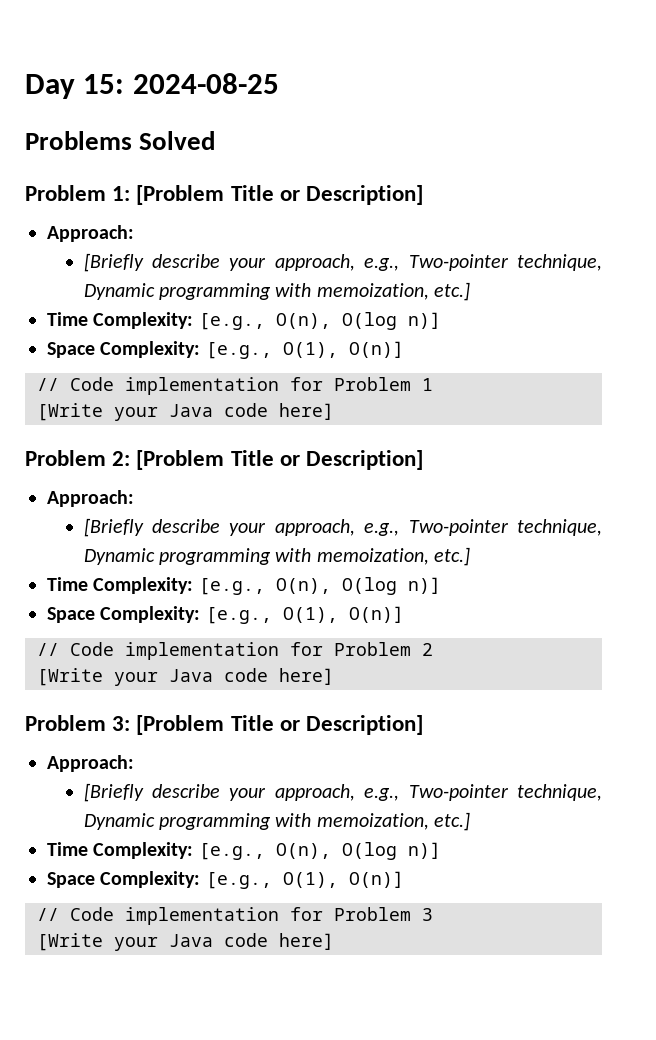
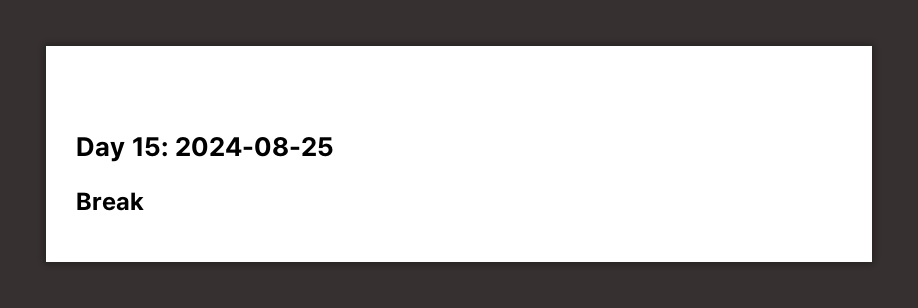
[25,131,216,150] [25,185,424,205] [47,225,134,242] [83,253,602,272] [83,282,471,301] [47,312,441,330] [47,341,404,359] [37,377,433,395] [37,403,334,421] [25,450,424,470] [47,490,134,507] [83,518,602,537] [83,547,471,566] [47,577,441,595] [47,606,404,624] [37,642,433,660] [37,668,334,686] [25,715,424,735] [47,755,134,772] [83,783,602,802] [83,812,471,831] [47,842,441,860] [47,871,404,889] [37,907,433,925] [37,933,334,951] Problems Solved // Problem 1: [Problem Title or Description] // Approach: // [Briefly describe your approach, e.g., Two-pointer technique, Dynamic programming with memoization, etc.] // Time Complexity: [e.g., O(n), O(log n)] // Space Complexity: [e.g., O(1), O(n)] // // Code implementation for Problem 1 // [Write your Java code here] // Problem 2: [Problem Title or Description] // Approach: // [Briefly describe your approach, e.g., Two-pointer technique, Dynamic programming with memoization, etc.] // Time Complexity: [e.g., O(n), O(log n)] // Space Complexity: [e.g., O(1), O(n)] // // Code implementation for Problem 2 // [Write your Java code here] // Problem 3: [Problem Title or Description] // Approach: // [Briefly describe your approach, e.g., Two-pointer technique, Dynamic programming with memoization, etc.] // Time Complexity: [e.g., O(n), O(log n)] // Space Complexity: [e.g., O(1), O(n)] // // Code implementation for Problem 3 // [Write your Java code here] -> [76,192,144,211] Break

